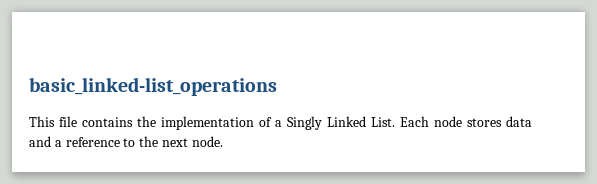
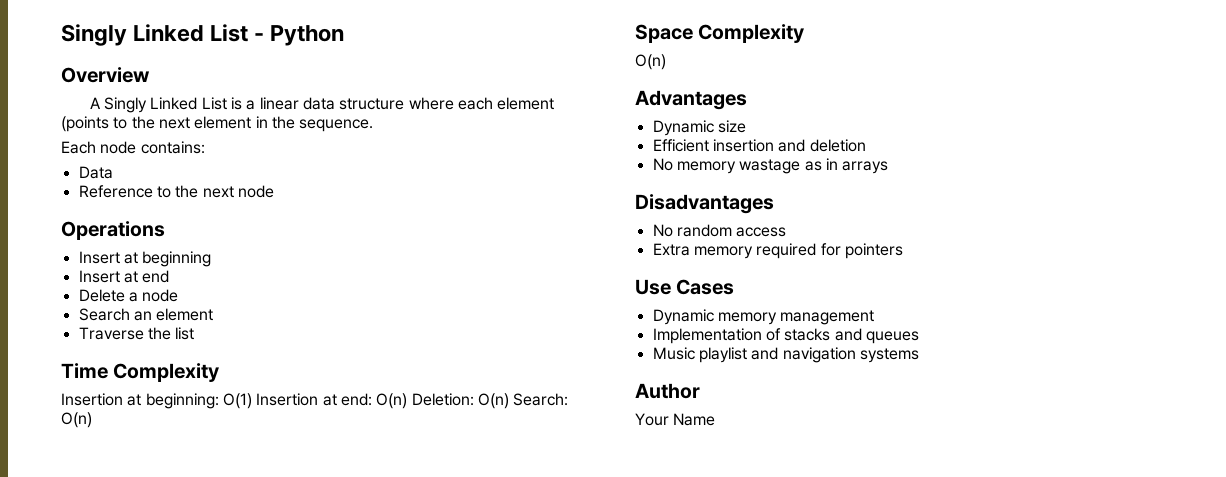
[29,77,277,96] [29,116,532,130] [29,136,223,147] basic_linked-list_operations // This file contains the implementation of a Singly Linked List. Each node stores data and a reference to the next node. -> [61,24,345,46] [61,67,150,83] [89,97,555,113] [61,116,374,132] [61,141,205,154] [78,166,113,179] [78,185,274,198] [61,221,165,240] [78,251,212,267] [78,270,170,283] [78,289,179,302] [78,308,214,321] [78,327,195,340] [61,363,220,382] [61,393,569,409] [61,412,92,428] [635,24,805,43] [635,54,666,70] [635,90,747,110] [652,120,746,136] [652,139,866,152] [652,158,889,174] [635,194,774,214] [652,224,787,237] [652,243,903,259] [635,279,735,295] [652,309,875,325] [652,328,919,344] [652,347,919,363] [635,383,700,399] [635,413,716,426] Singly Linked List - Python // Overview // A Singly Linked List is a linear data structure where each element (points to the next element in the sequence. // Each node contains: // Data // Reference to the next node // Operations // Insert at beginning // Insert at end // Delete a node // Search an element // Traverse the list // Time Complexity // Insertion at beginning: O(1) Insertion at end: O(n) Deletion: O(n) Search: O(n) // Space Complexity // O(n) // Advantages // Dynamic size // Efficient insertion and deletion // No memory wastage as in arrays // Disadvantages // No random access // Extra memory required for pointers // Use Cases // Dynamic memory management // Implementation of stacks and queues // Music playlist and navigation systems // Author // Your Name

